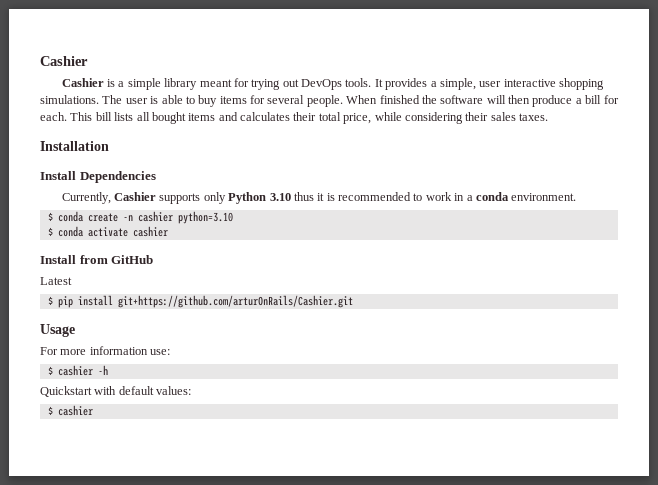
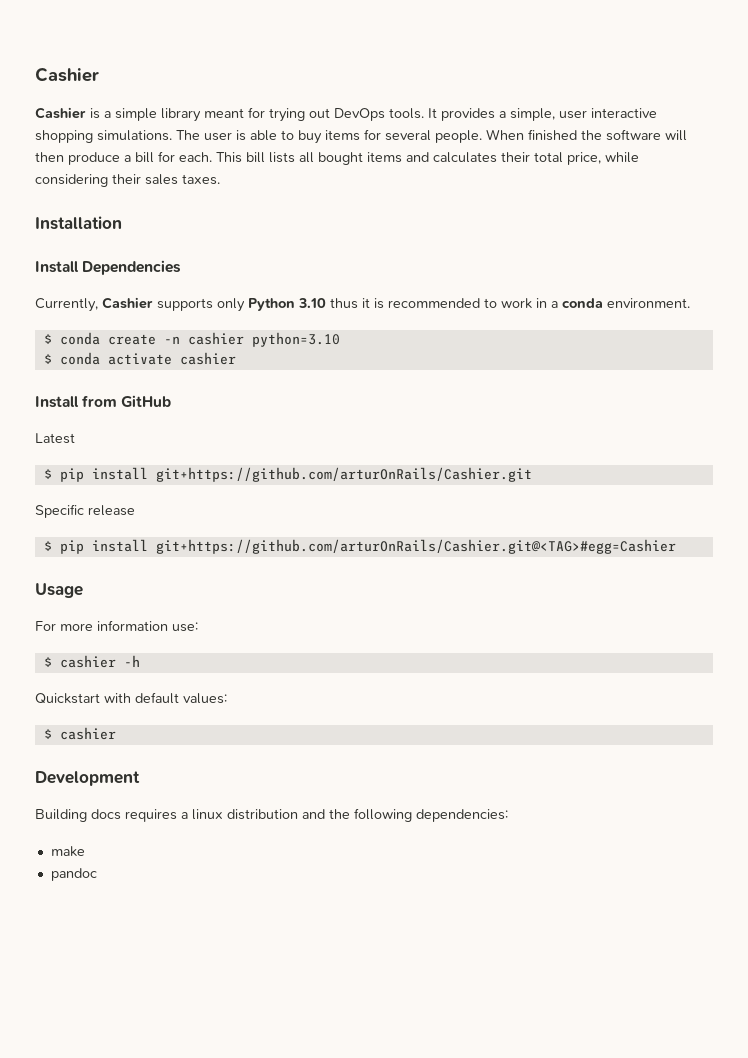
(353, 301) none -> [35,504,135,518] [43,539,676,554] // Specific release // $ pip install git+https://github.com/arturOnRails/Cashier.git@<TAG>#egg=Cashier
(93, 410) none -> [35,771,140,786] [35,808,508,822] [50,846,85,857] [50,868,97,881] // Development // Building docs requires a linux distribution and the following dependencies: // make // pandoc

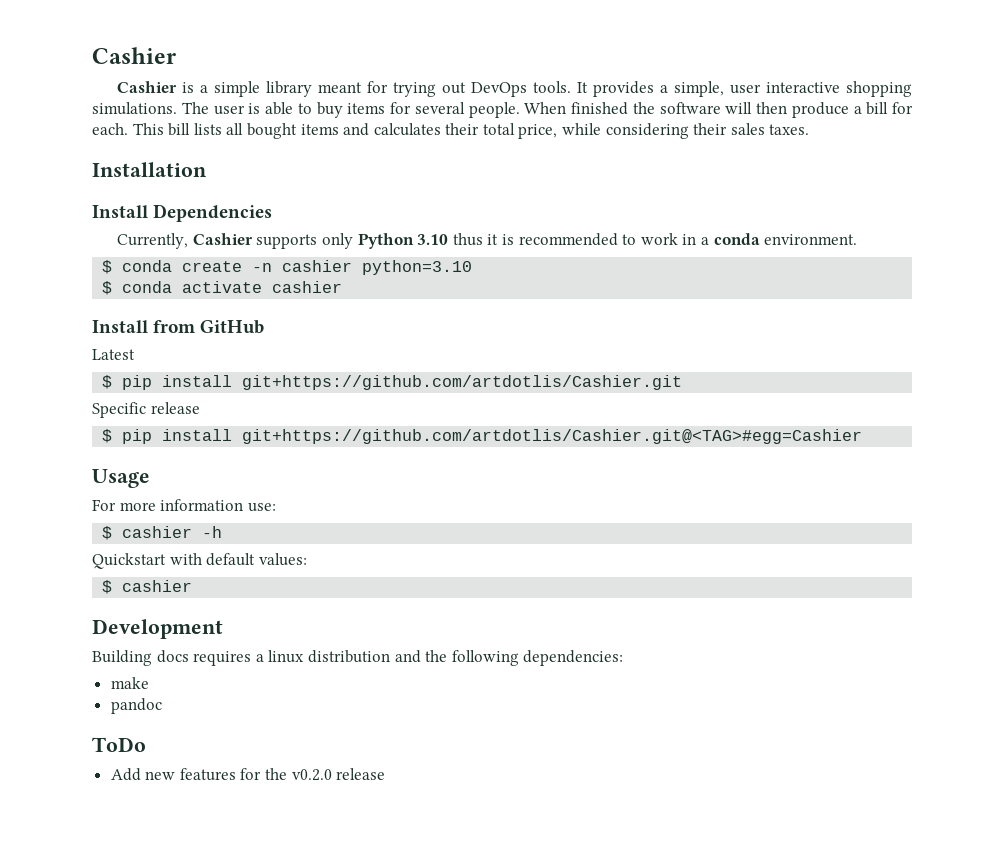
[155,467,532,482] git+https://github.com/arturOnRails/Cashier.git -> [242,375,683,390] git+https://github.com/artdotlis/Cashier.git
[155,539,676,554] git+https://github.com/arturOnRails/Cashier.git@<TAG>#egg=Cashier -> [242,429,863,444] git+https://github.com/artdotlis/Cashier.git@<TAG>#egg=Cashier
(97, 874) none -> [92,737,146,752] [110,768,386,781] // ToDo // Add new features for the v0.2.0 release

